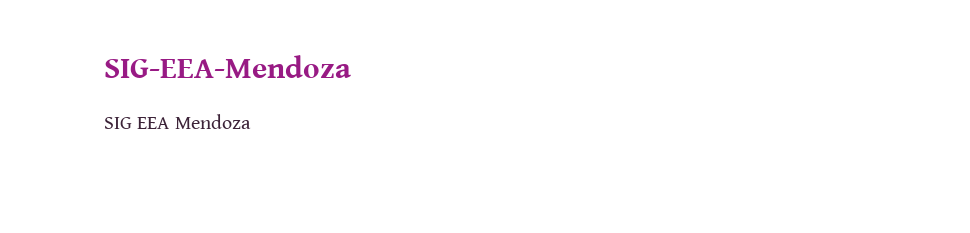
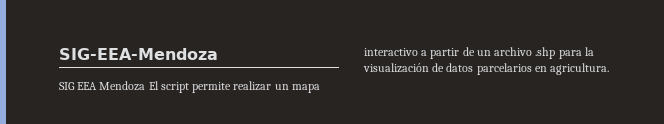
(251, 121) none -> [148,81,320,93] [364,47,594,59] [363,63,610,75] El script permite realizar un mapa interactivo a partir de un archivo .shp para la visualización de datos parcelarios en agricultura.

